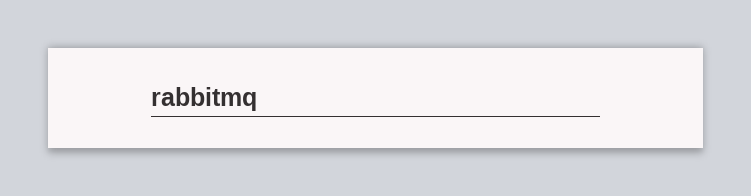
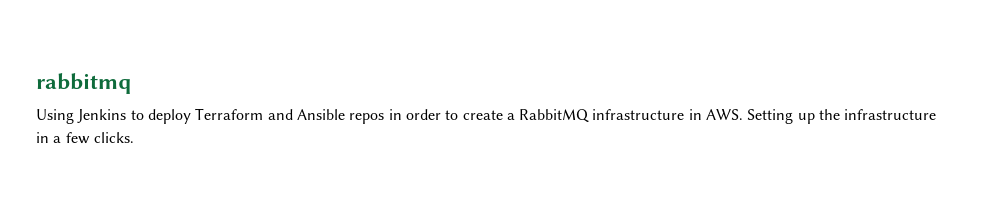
(257, 99) none -> [36,108,937,124] [36,132,134,144] // Using Jenkins to deploy Terraform and Ansible repos in order to create a RabbitMQ infrastructure in AWS. Setting up the infrastructure in a few clicks.

